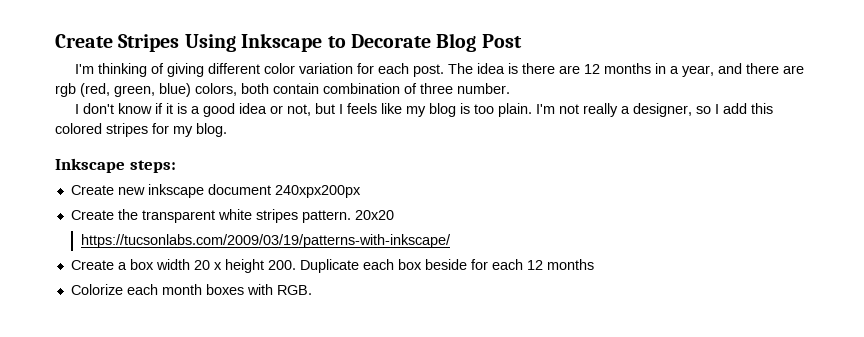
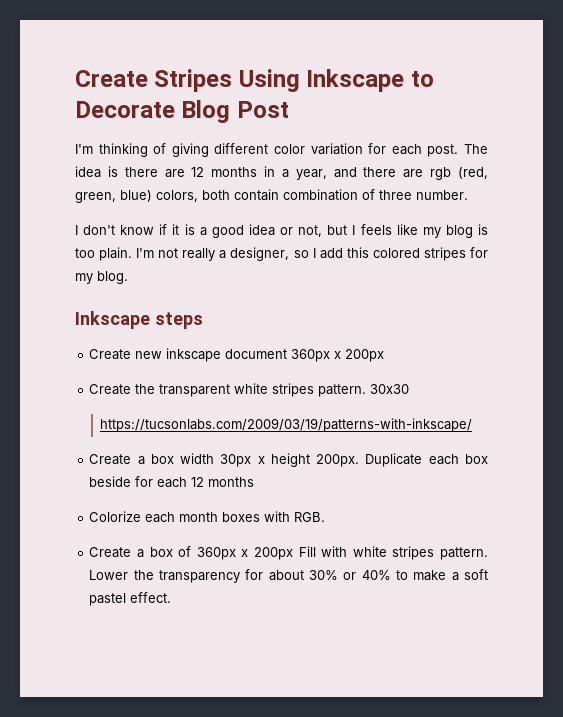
[129,160,176,173] steps: -> [154,312,203,329] steps
[274,185,361,198] 240xpx200px -> [291,349,385,362] 360px x 200px
[354,210,394,220] 20x20 -> [370,384,410,394] 30x30
[193,260,210,270] 20 -> [220,454,252,467] 30px
[267,260,296,270] 200. -> [316,454,360,467] 200px.
(312, 290) none -> [89,546,488,560] [89,569,488,583] [89,592,172,606] // Create a box of 360px x 200px Fill with white stripes pattern. Lower the transparency for about 30% or 40% to make a soft pastel effect.

